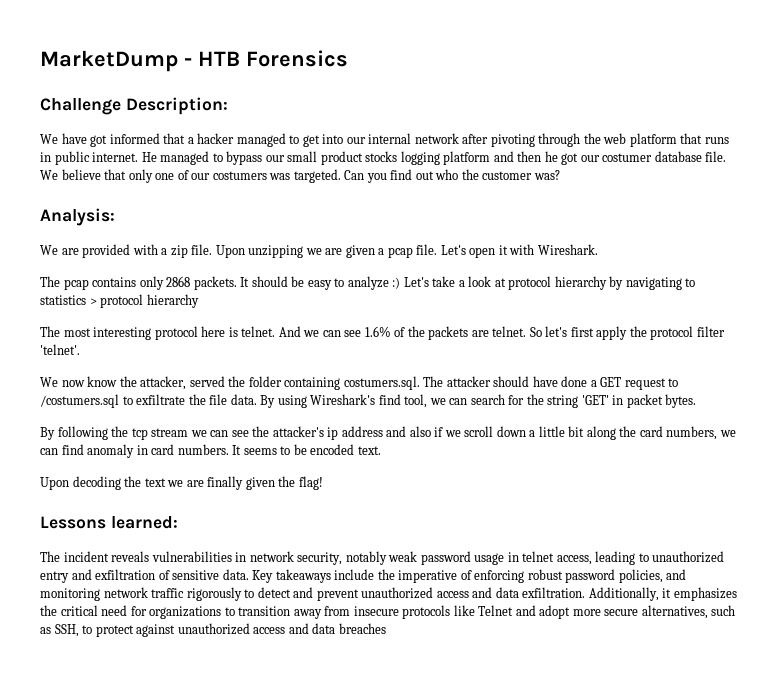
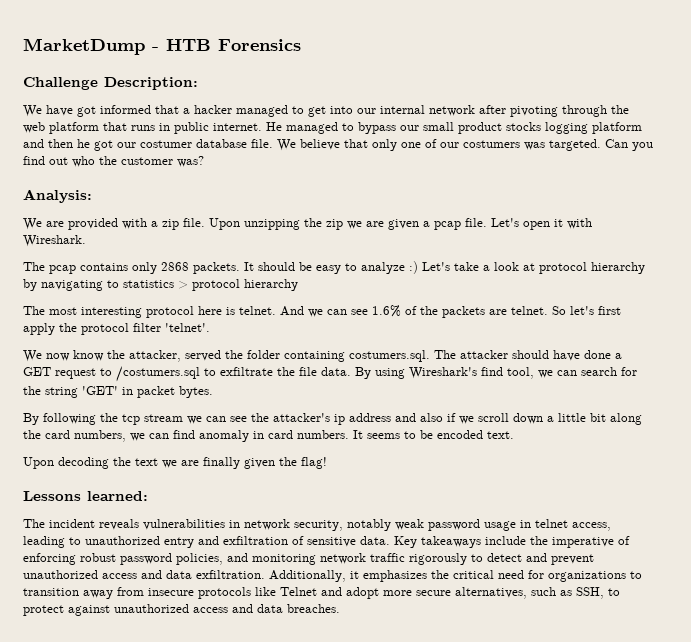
(304, 251) none -> [304,218,343,230] the zip
[338,623,386,634] breaches -> [287,604,340,613] breaches.

